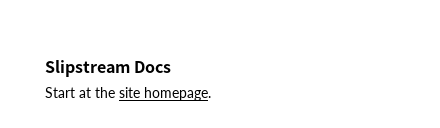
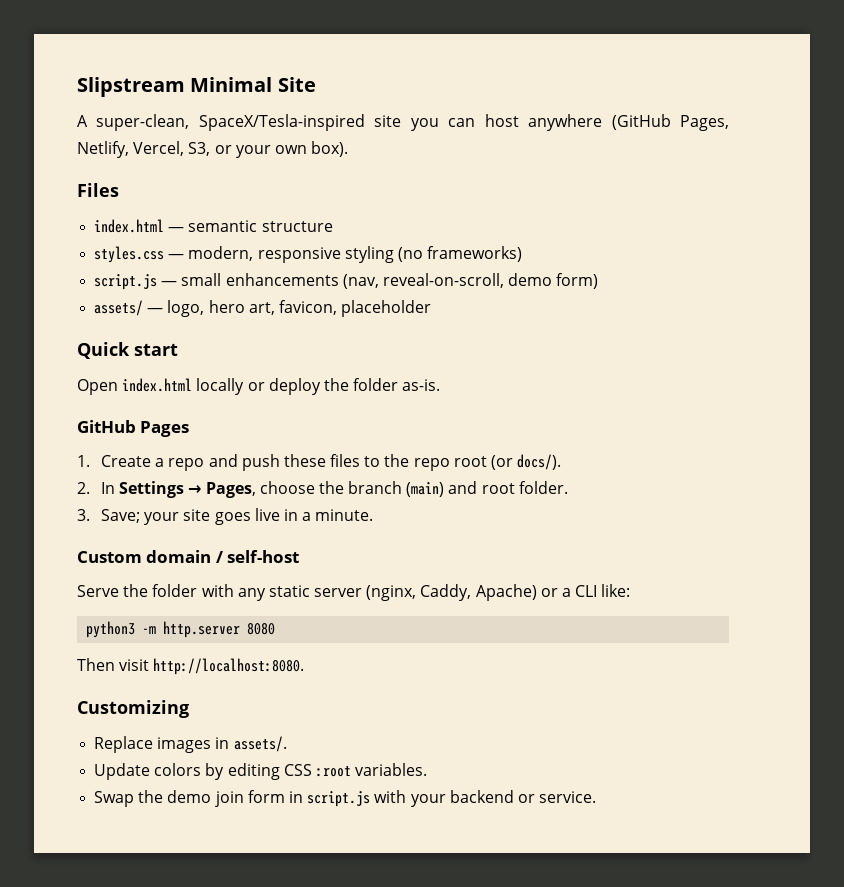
[134,61,172,73] [45,87,211,101] Docs // Start at the site homepage. -> [190,77,316,92] [77,114,729,131] [77,141,349,158] [77,183,119,197] [94,219,333,233] [94,246,523,263] [94,273,599,290] [94,300,432,317] [77,342,178,359] [77,378,441,395] [77,420,190,437] [77,454,562,471] [77,481,568,498] [77,508,374,525] [77,550,300,563] [77,584,631,601] [86,621,276,638] [77,658,305,675] [77,700,189,718] [94,736,287,753] [94,763,428,780] [94,790,597,807] Minimal Site // A super‑clean, SpaceX/Tesla‑inspired site you can host anywhere (GitHub Pages, Netlify, Vercel, S3, or your own box). // Files // index.html — semantic structure // styles.css — modern, responsive styling (no frameworks) // script.js — small enhancements (nav, reveal‑on‑scroll, demo form) // assets/ — logo, hero art, favicon, placeholder // Quick start // Open index.html locally or deploy the folder as‑is. // GitHub Pages // 1. Create a repo and push these files to the repo root (or docs/). // 2. In Settings → Pages, choose the branch (main) and root folder. // 3. Save; your site goes live in a minute. // Custom domain / self‑host // Serve the folder with any static server (nginx, Caddy, Apache) or a CLI like: // python3 -m http.server 8080 // Then visit http://localhost:8080. // Customizing // Replace images in assets/. // Update colors by editing CSS :root variables. // Swap the demo join form in script.js with your backend or service.

